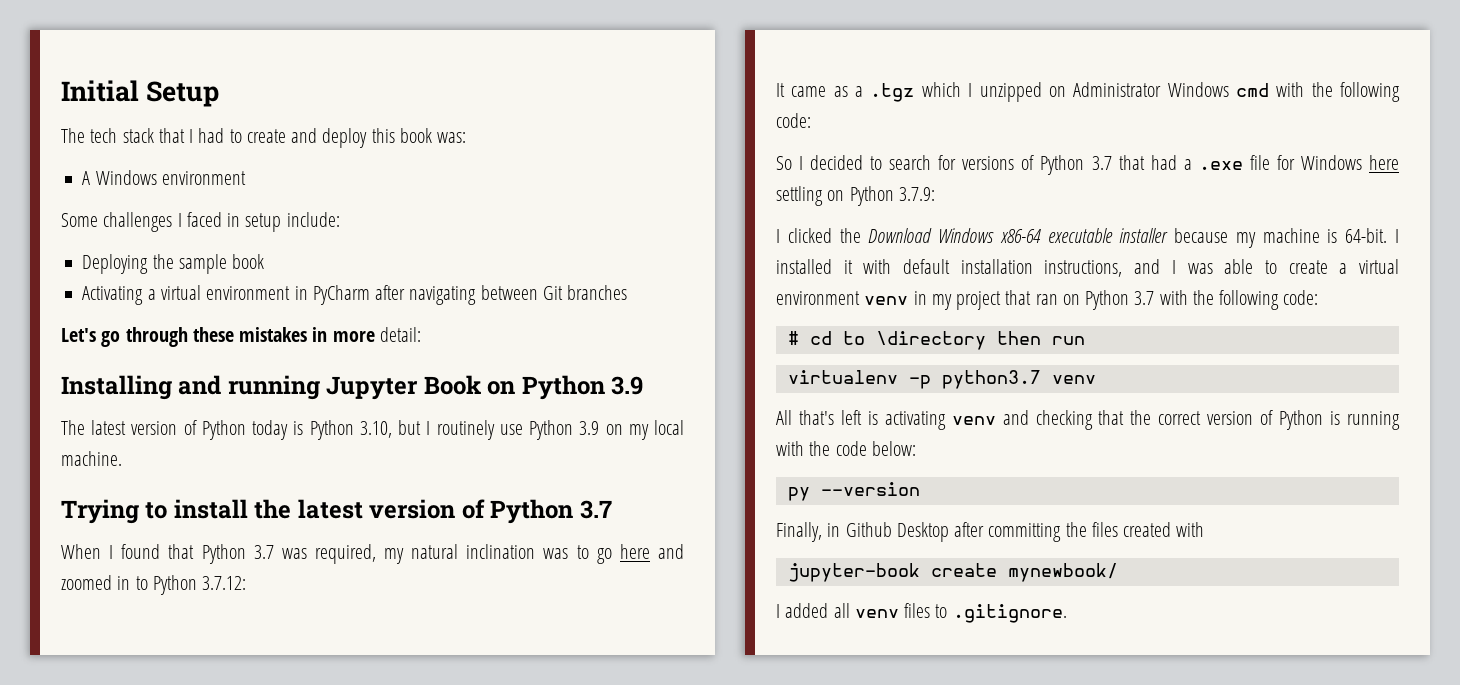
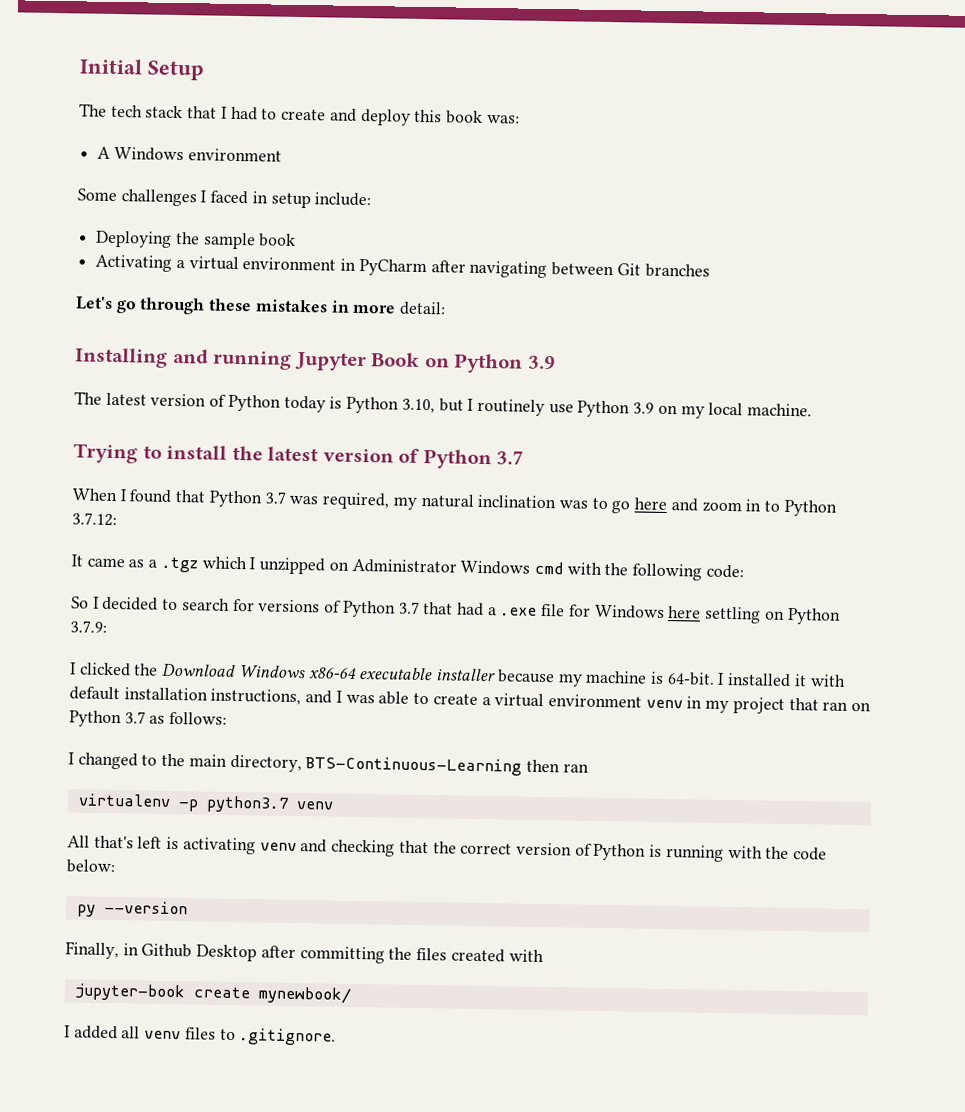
[61,575,112,590] zoomed -> [701,501,742,513] zoom
[1159,290,1319,310] [787,331,1085,350] with the following code: // # cd to \directory then run -> [149,711,228,725] [68,752,589,776] as follows: // I changed to the main directory, BTS-Continuous-Learning then ran

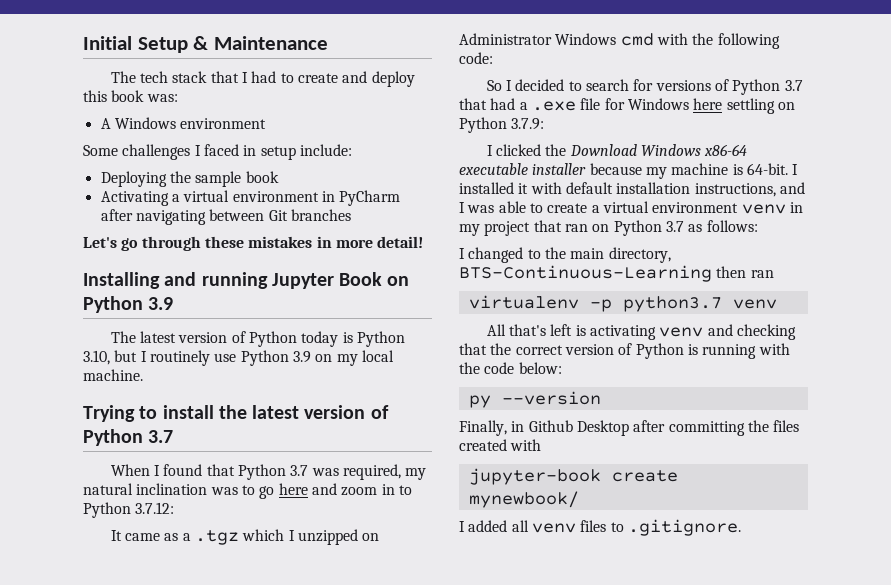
(204, 70) none -> [193,36,329,50] & Maintenance
[399,301,447,316] detail: -> [377,236,424,248] detail!

